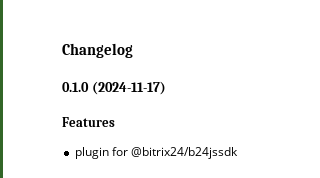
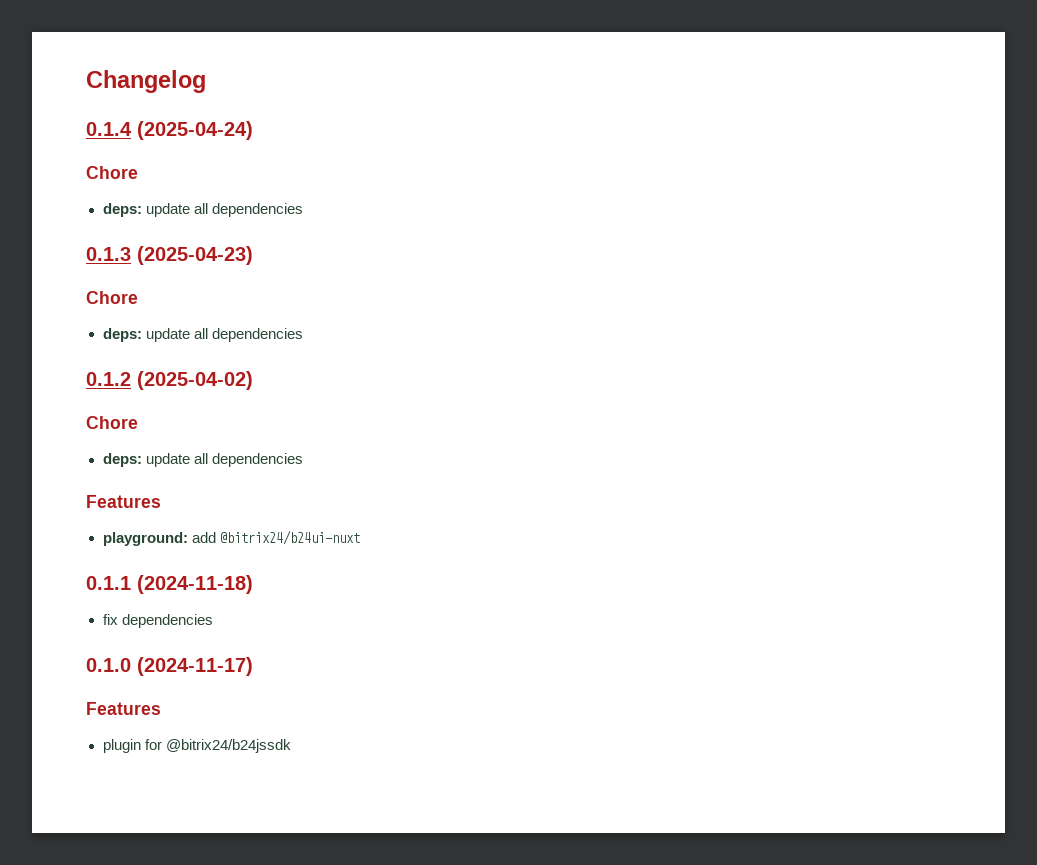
(133, 50) none -> [86,121,253,140] [86,166,138,179] [102,203,303,217] [86,246,253,265] [86,291,138,304] [102,328,303,342] [86,371,253,390] [86,416,138,429] [102,453,303,467] [86,495,161,508] [102,530,360,546] [86,575,253,594] [102,614,213,628] // 0.1.4 (2025-04-24) // Chore // deps: update all dependencies // 0.1.3 (2025-04-23) // Chore // deps: update all dependencies // 0.1.2 (2025-04-02) // Chore // deps: update all dependencies // Features // playground: add @bitrix24/b24ui-nuxt // 0.1.1 (2024-11-18) // fix dependencies

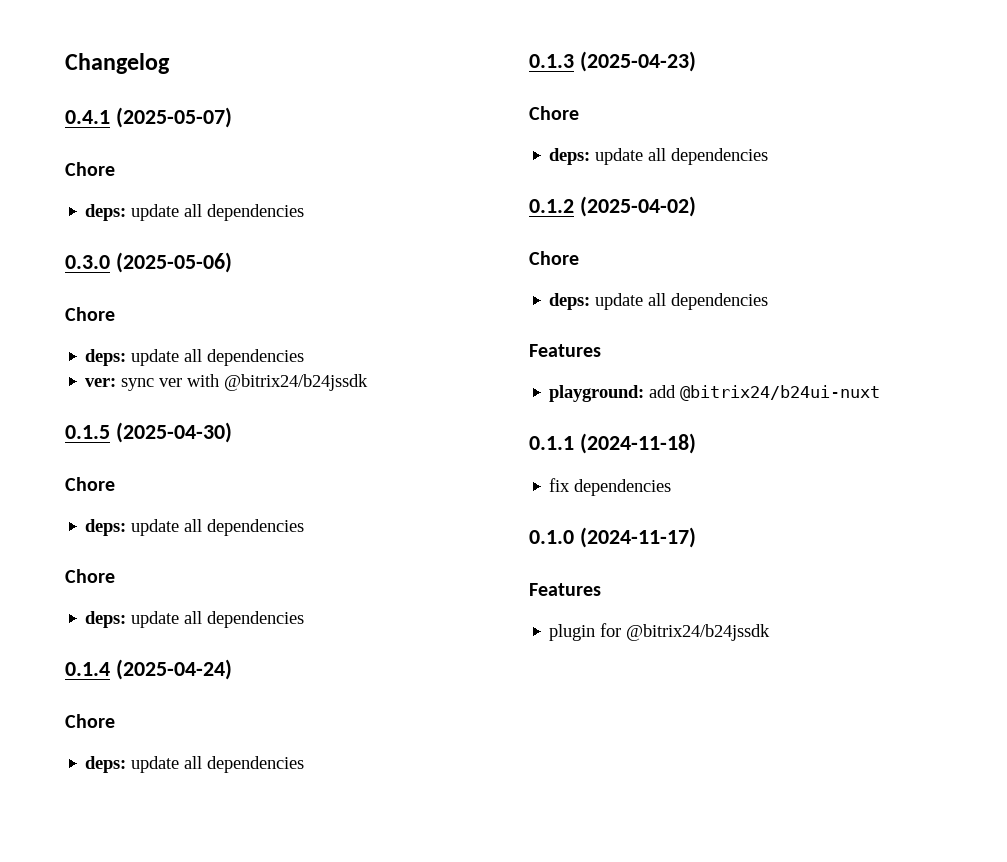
(206, 81) none -> [65,107,232,128] [65,162,115,176] [85,204,305,221] [65,252,232,273] [65,307,115,321] [85,349,305,366] [85,374,369,391] [65,422,232,443] [65,477,115,491] [85,519,305,536] [65,569,115,583] [85,611,305,628] // 0.4.1 (2025-05-07) // Chore // deps: update all dependencies // 0.3.0 (2025-05-06) // Chore // deps: update all dependencies // ver: sync ver with @bitrix24/b24jssdk // 0.1.5 (2025-04-30) // Chore // deps: update all dependencies // Chore // deps: update all dependencies

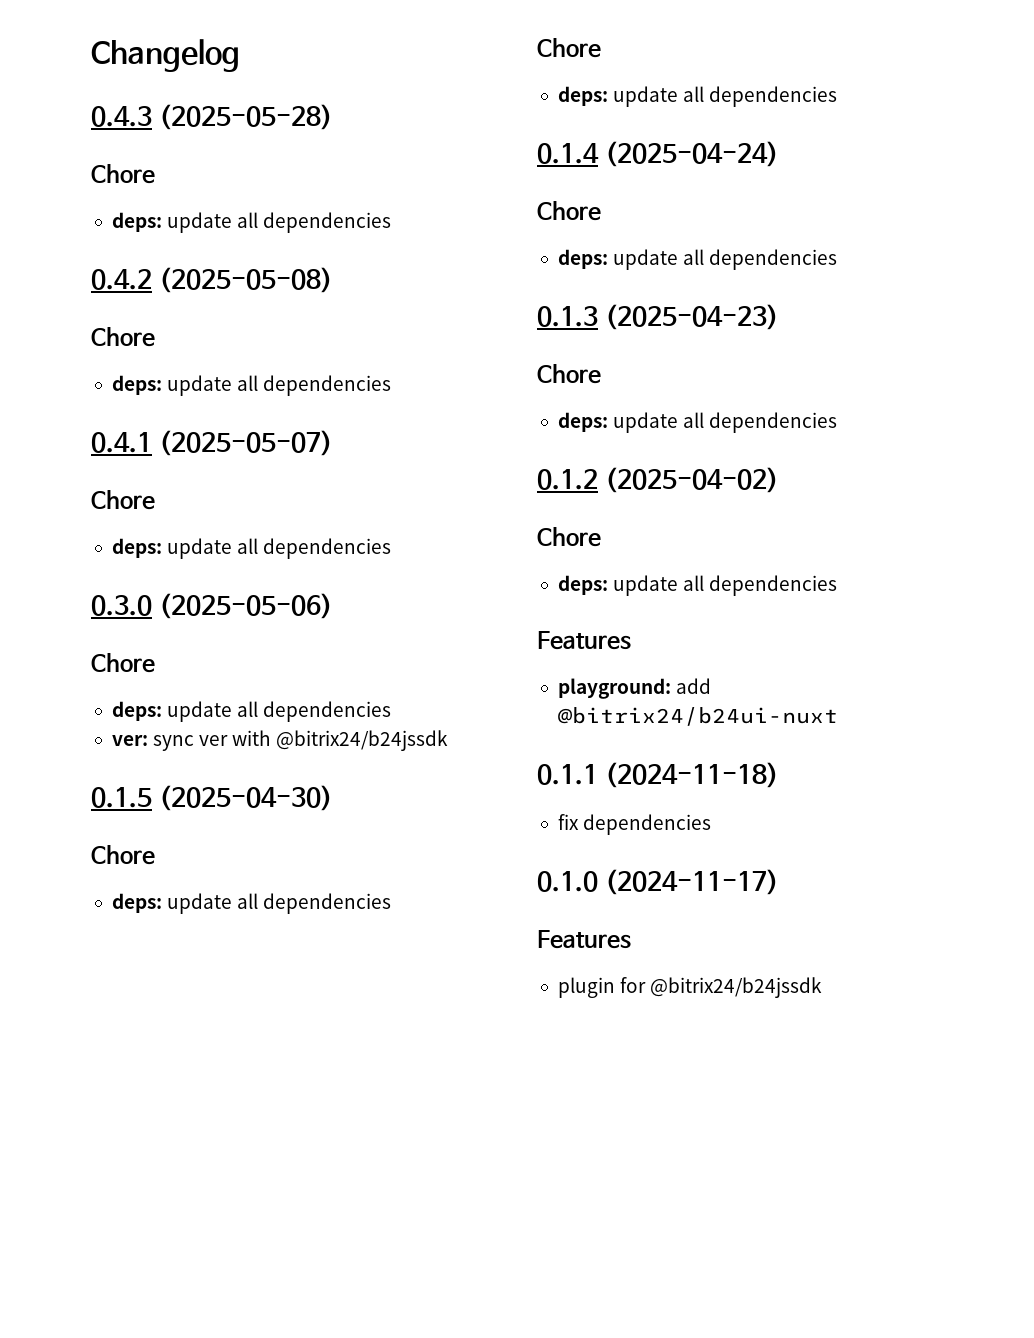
(170, 63) none -> [91,104,334,130] [91,164,155,184] [111,212,392,233] [91,267,334,293] [91,327,155,347] [111,375,392,396] // 0.4.3 (2025-05-28) // Chore // deps: update all dependencies // 0.4.2 (2025-05-08) // Chore // deps: update all dependencies

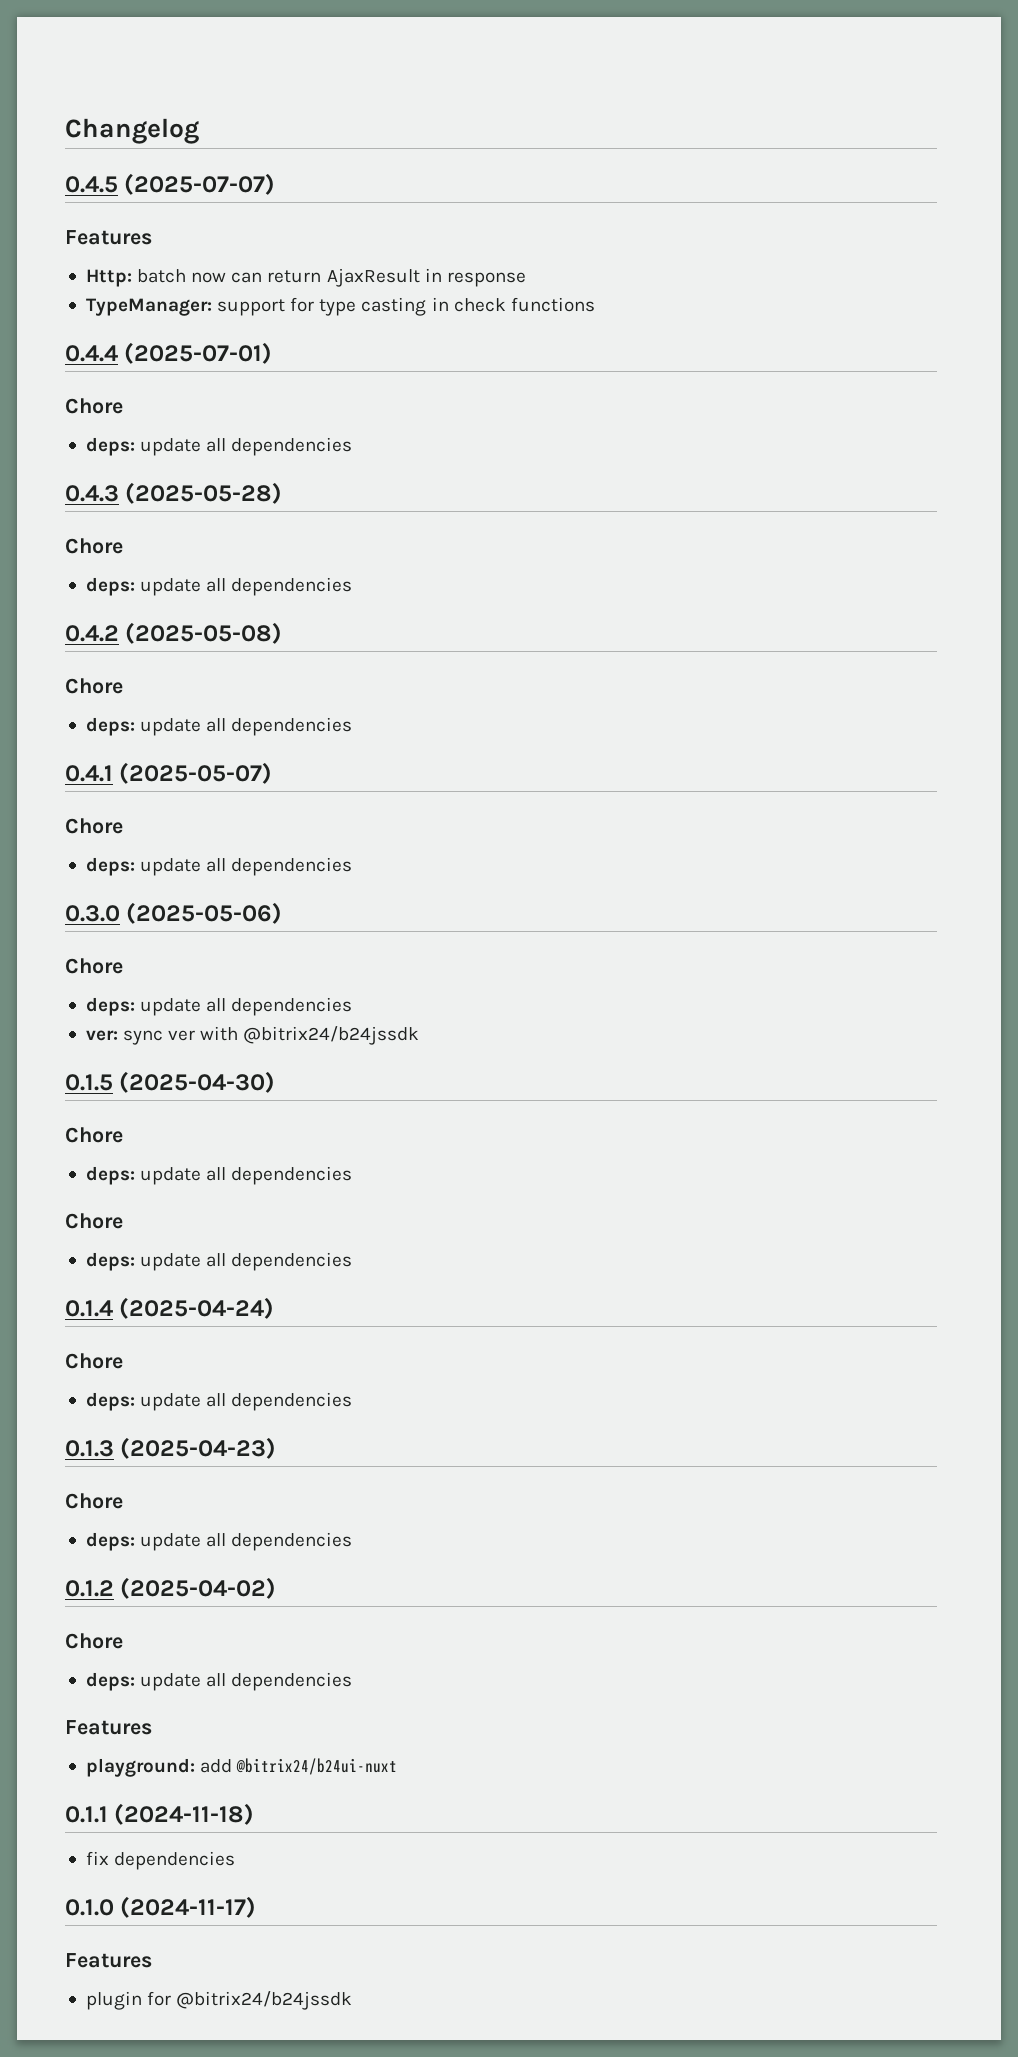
(240, 55) none -> [65,173,276,195] [65,230,152,245] [85,268,526,287] [85,297,595,316] [65,342,273,364] [65,398,123,414] [85,437,353,456] // 0.4.5 (2025-07-07) // Features // Http: batch now can return AjaxResult in response // TypeManager: support for type casting in check functions // 0.4.4 (2025-07-01) // Chore // deps: update all dependencies

